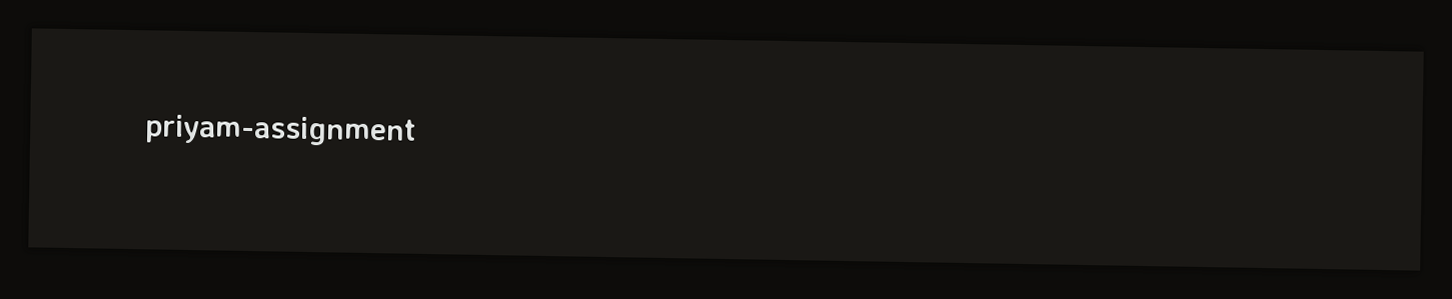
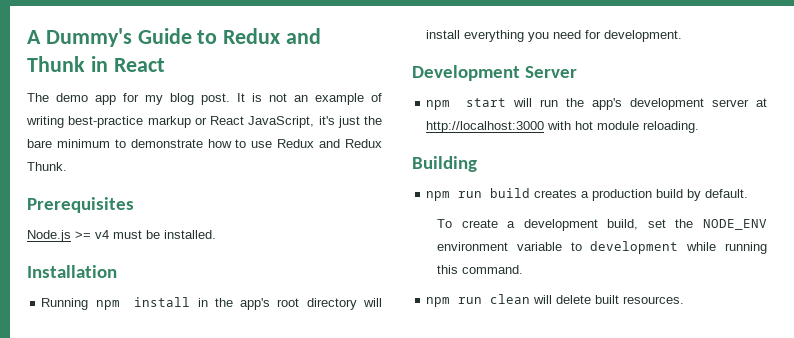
[145,114,416,147] priyam-assignment -> [27,28,322,47] [27,56,165,72] [27,93,382,105] [26,116,382,128] [27,139,382,148] [27,162,67,171] [27,197,134,213] [27,230,216,242] [27,265,117,278] [41,297,383,310] [426,30,683,42] [412,65,577,81] [426,98,767,110] [426,121,700,133] [412,156,477,172] [426,188,749,201] [437,219,767,231] [437,241,767,254] [437,265,524,274] [426,294,685,307] A Dummy's Guide to Redux and Thunk in React // The demo app for my blog post. It is not an example of writing best-practice markup or React JavaScript, it's just the bare minimum to demonstrate how to use Redux and Redux Thunk. // Prerequisites // Node.js >= v4 must be installed. // Installation // Running npm install in the app's root directory will install everything you need for development. // Development Server // npm start will run the app's development server at http://localhost:3000 with hot module reloading. // Building // npm run build creates a production build by default. // To create a development build, set the NODE_ENV environment variable to development while running this command. // npm run clean will delete built resources.

